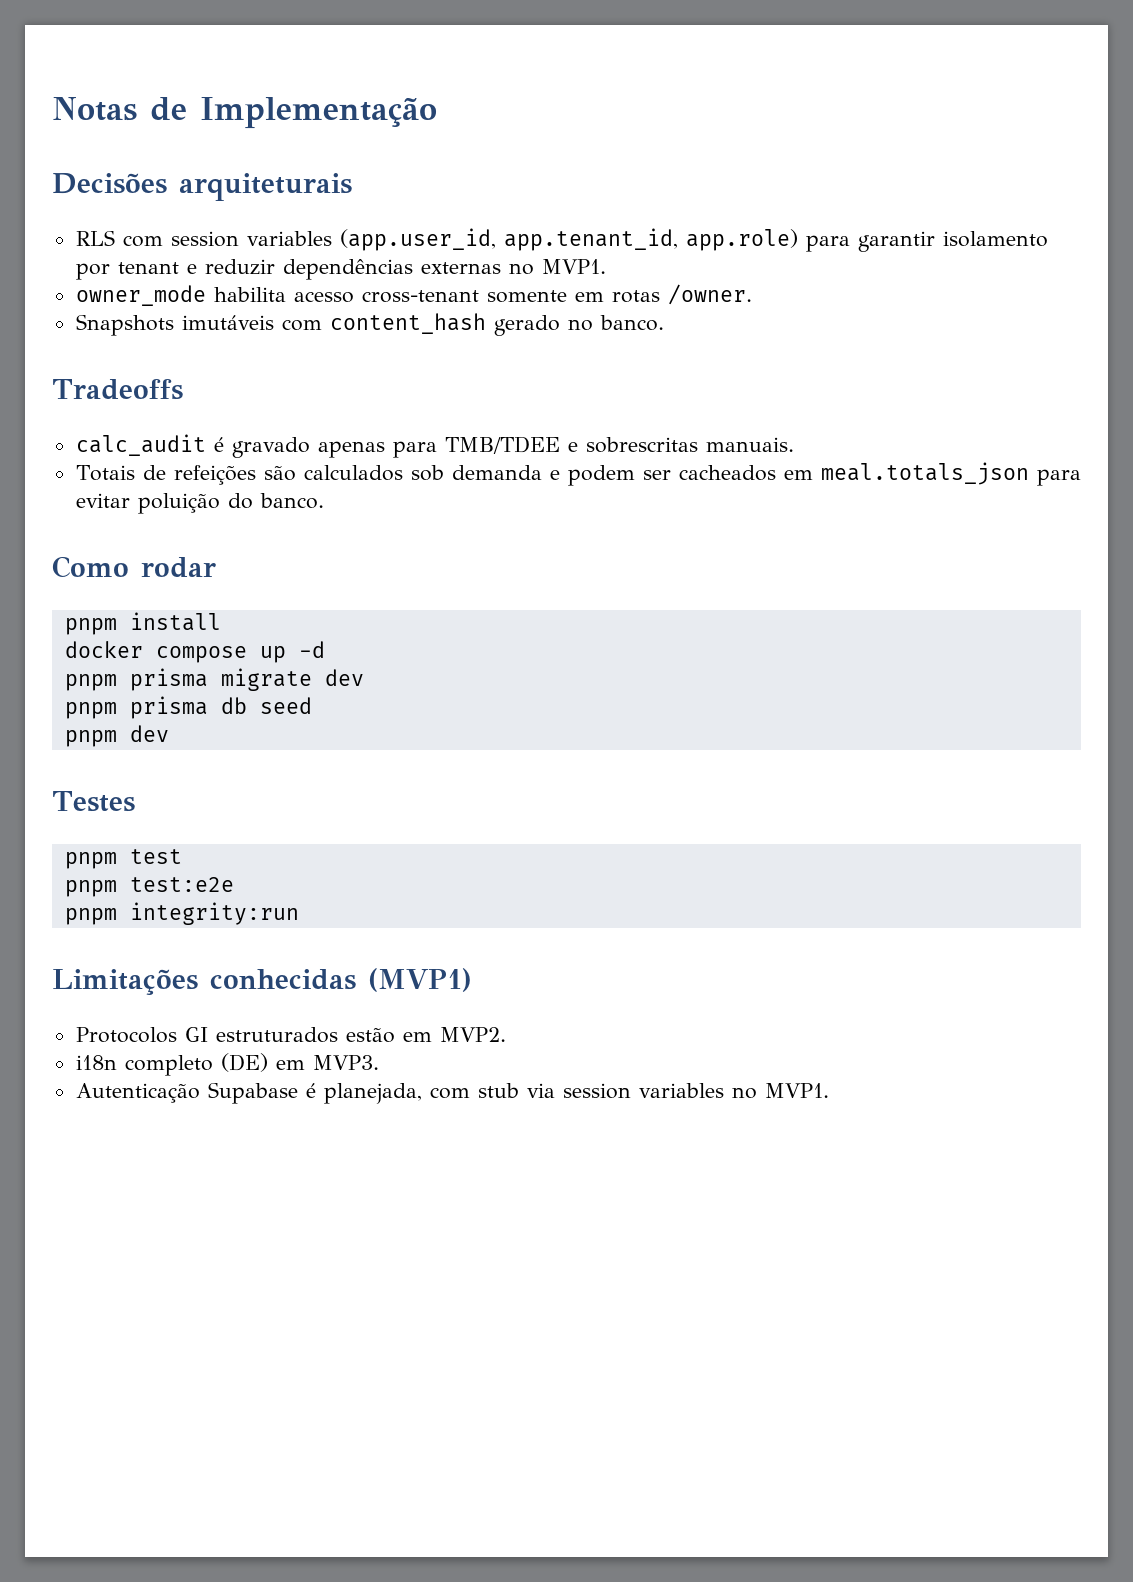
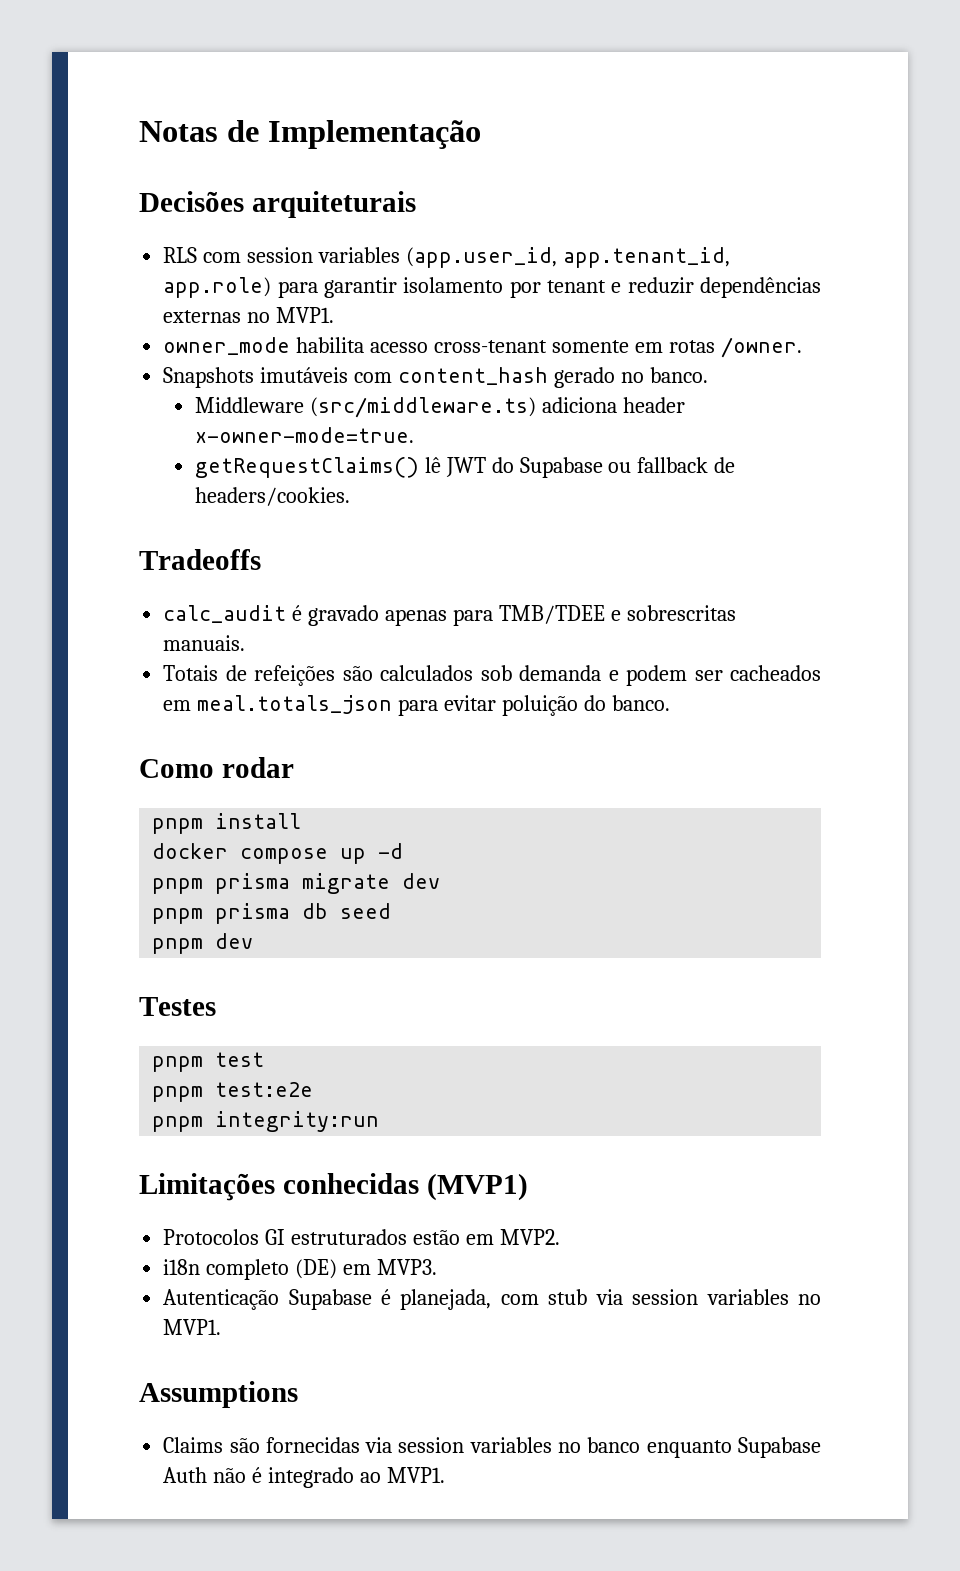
(664, 323) none -> [194,397,685,418] [194,427,414,443] [194,457,736,478] [194,487,350,506] // Middleware (src/middleware.ts) adiciona header x-owner-mode=true. // getRequestClaims() lê JWT do Supabase ou fallback de headers/cookies.
(829, 1090) none -> [139,1381,298,1408] [163,1437,821,1458] [163,1467,445,1488] // Assumptions // Claims são fornecidas via session variables no banco enquanto Supabase Auth não é integrado ao MVP1.

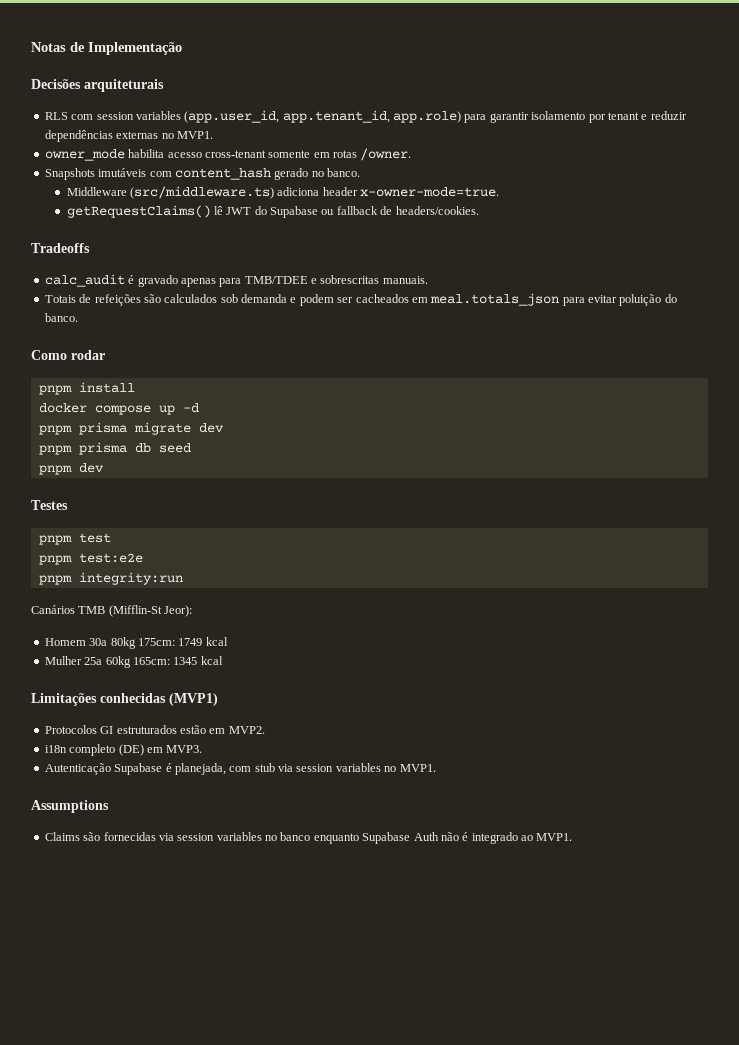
(380, 1121) none -> [31,605,193,617] [44,637,228,649] [44,656,223,668] // Canários TMB (Mifflin-St Jeor): // Homem 30a 80kg 175cm: 1749 kcal // Mulher 25a 60kg 165cm: 1345 kcal

